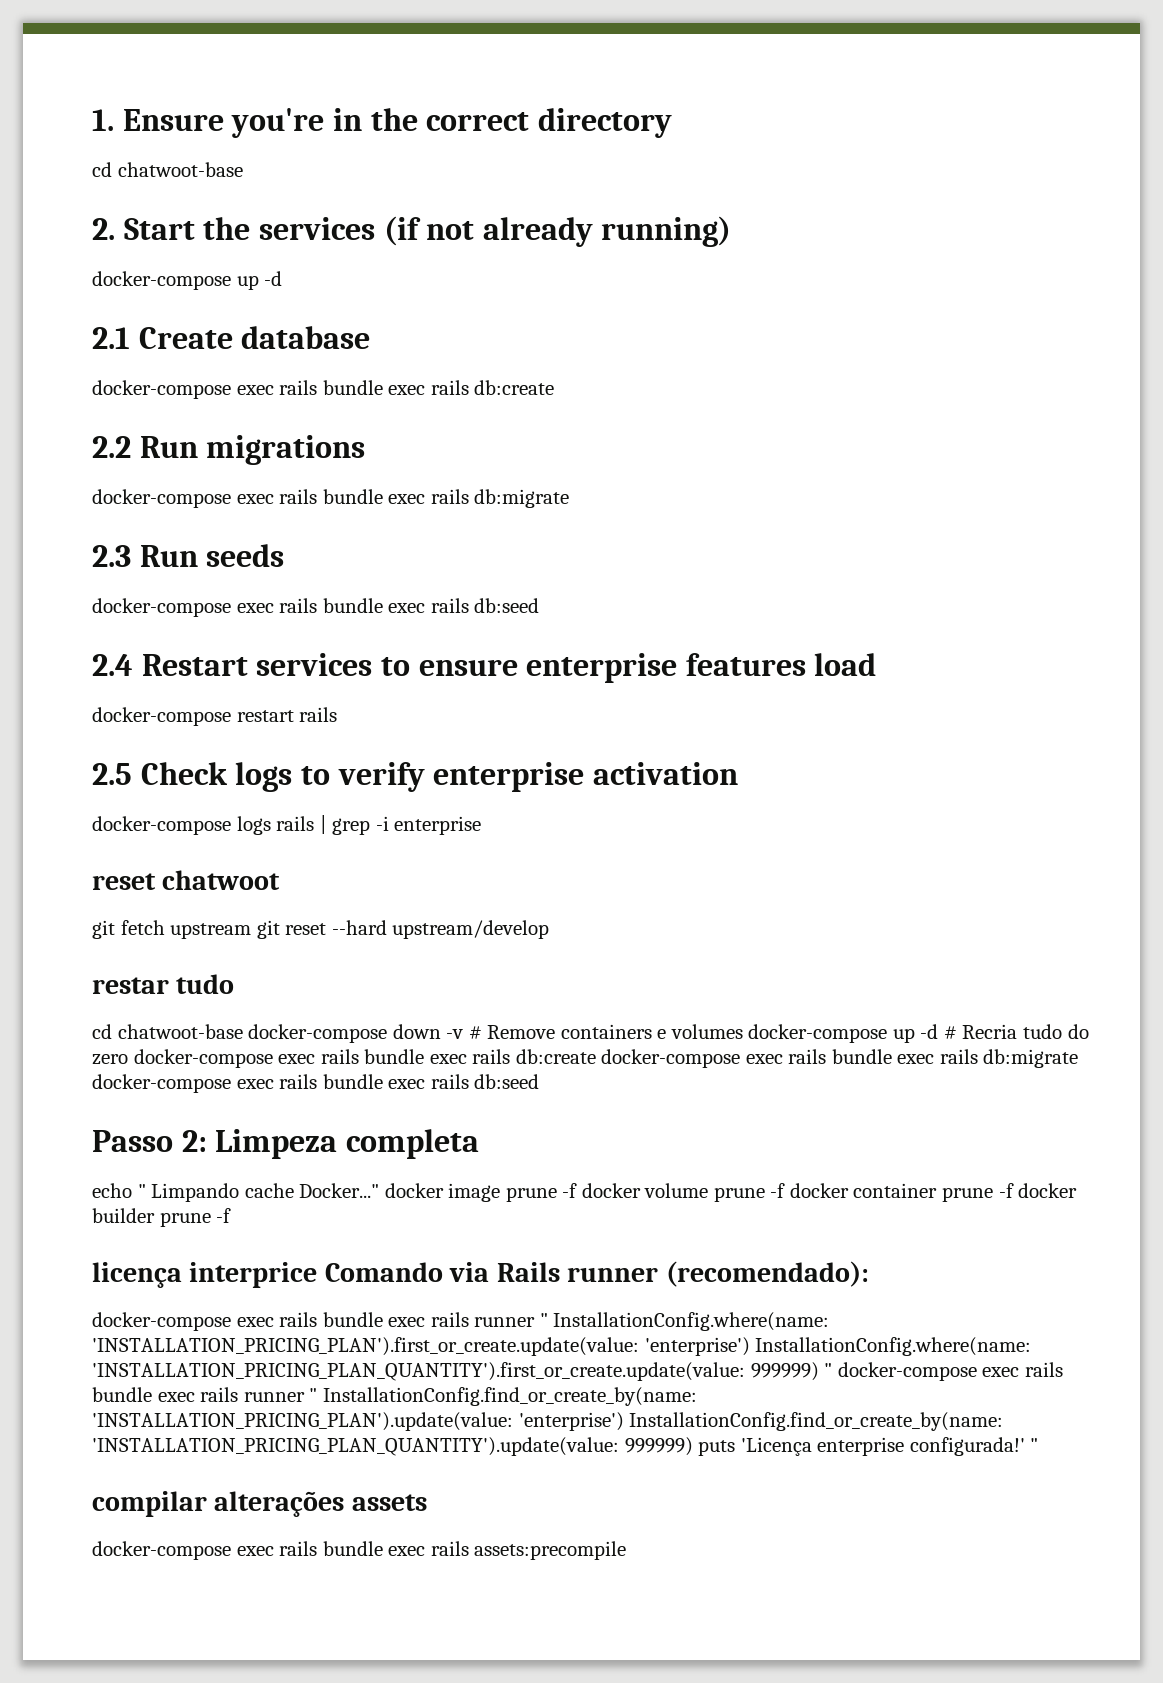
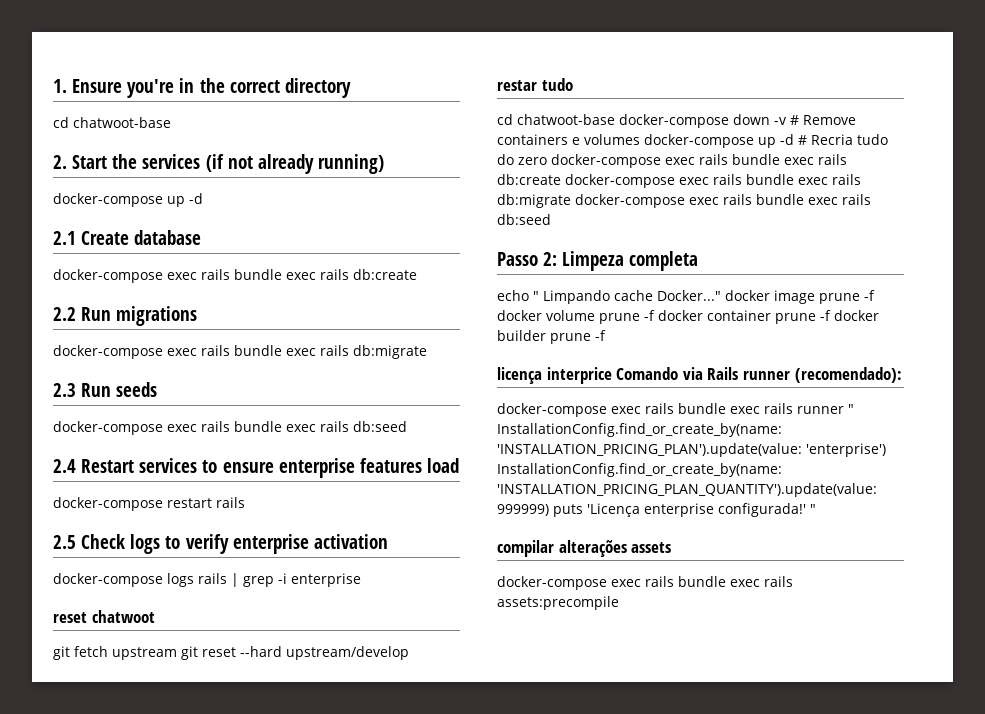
[553,1312,830,1331] [92,1337,1032,1356] [92,1362,1063,1381] [92,1387,318,1402] InstallationConfig.where(name: 'INSTALLATION_PRICING_PLAN').first_or_create.update(value: 'enterprise') InstallationConfig.where(name: 'INSTALLATION_PRICING_PLAN_QUANTITY').first_or_create.update(value: 999999) " docker-compose exec rails bundle exec rails runner " -> (854, 409) none

